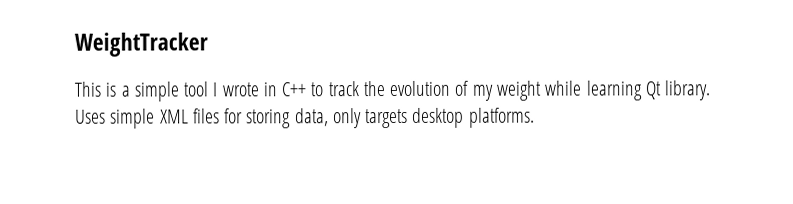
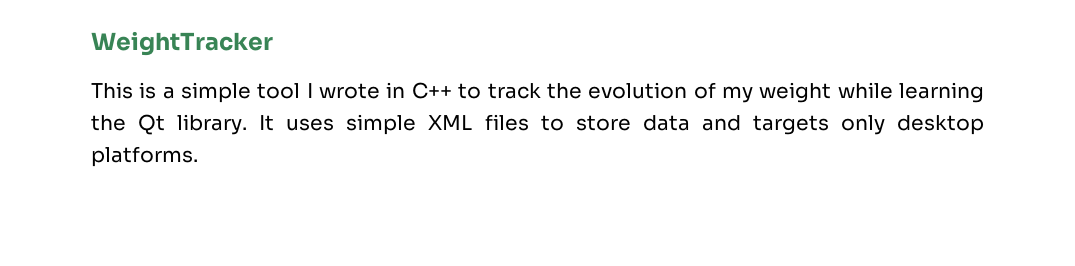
(642, 90) none -> [91,115,126,131] the
[75,109,106,124] Uses -> [259,115,335,131] It uses
[224,108,409,129] for storing data, only targets -> [540,115,885,135] to store data and targets only

